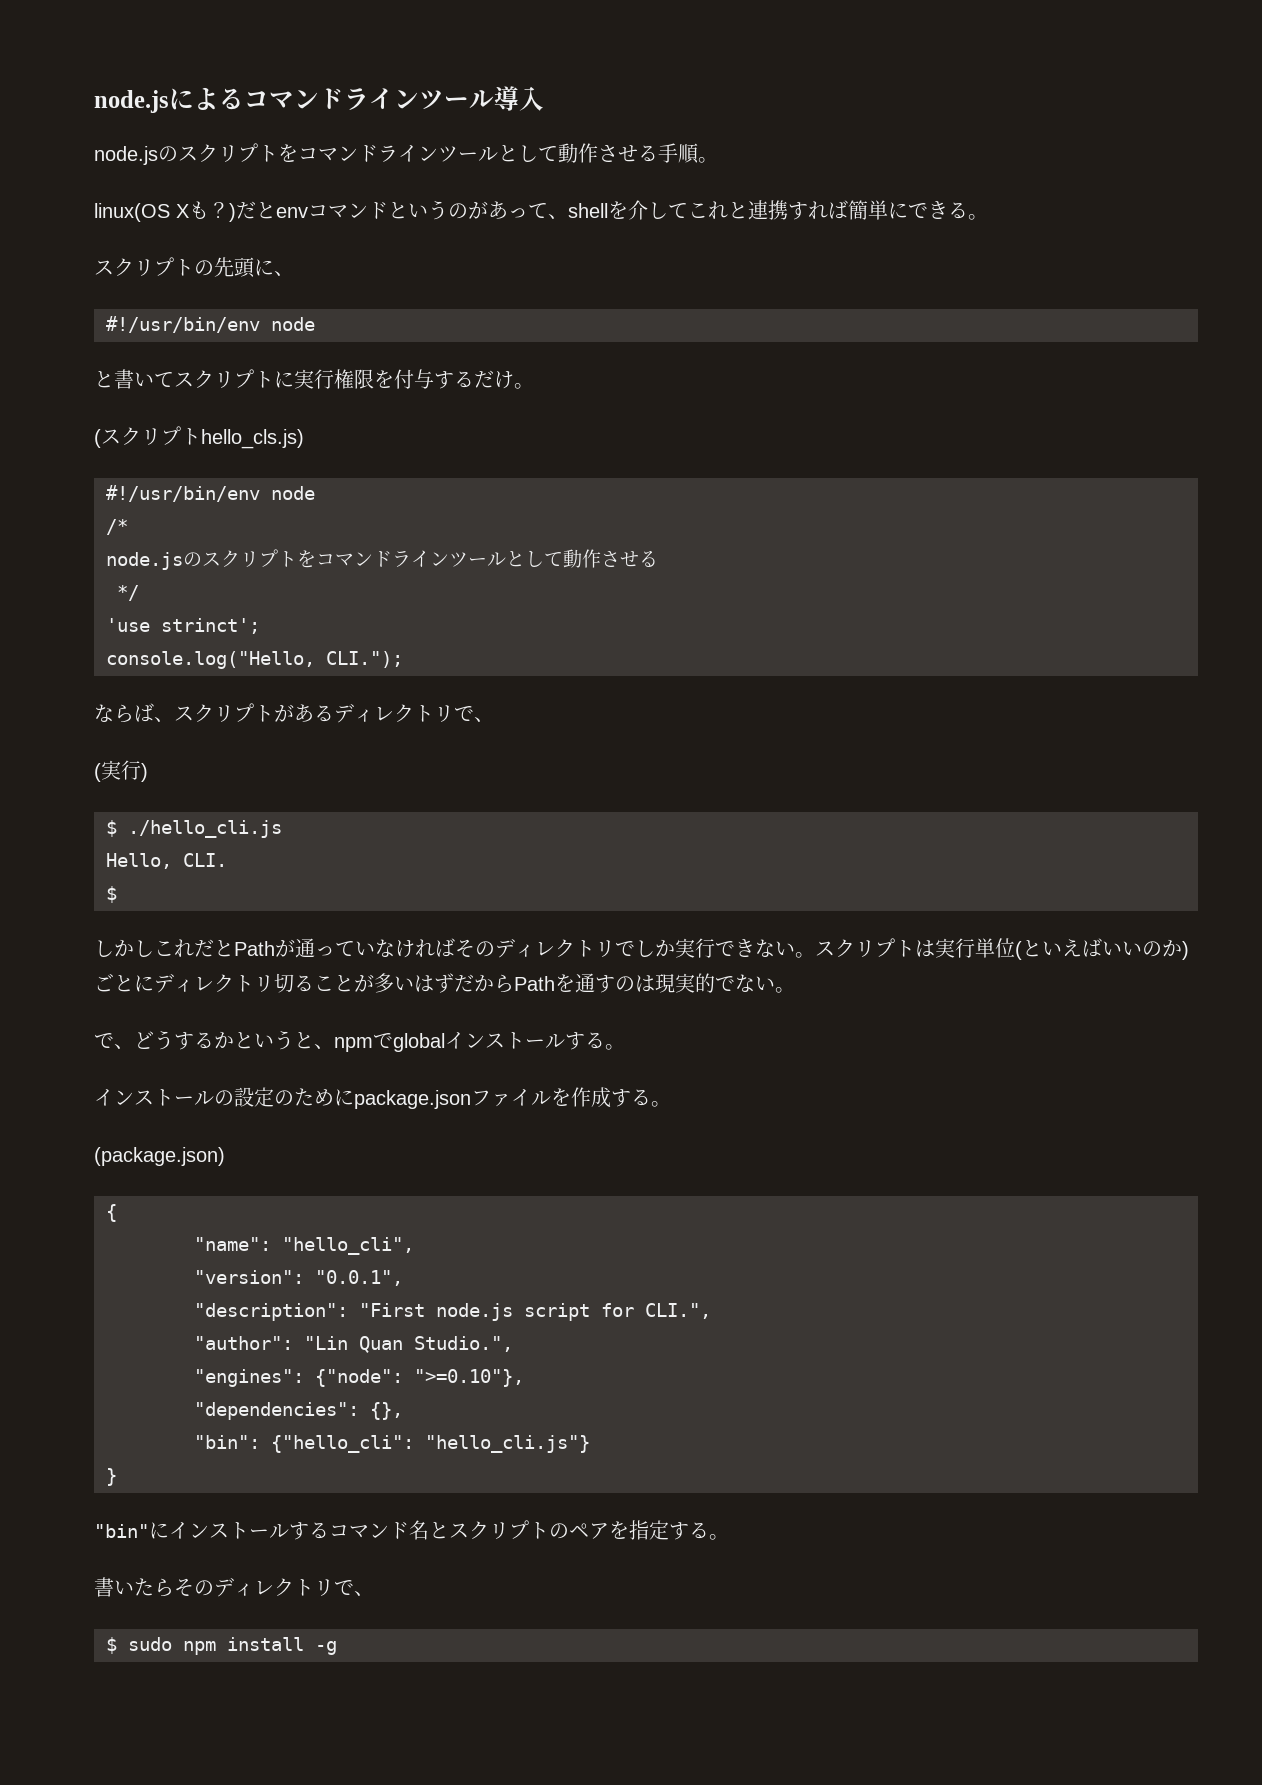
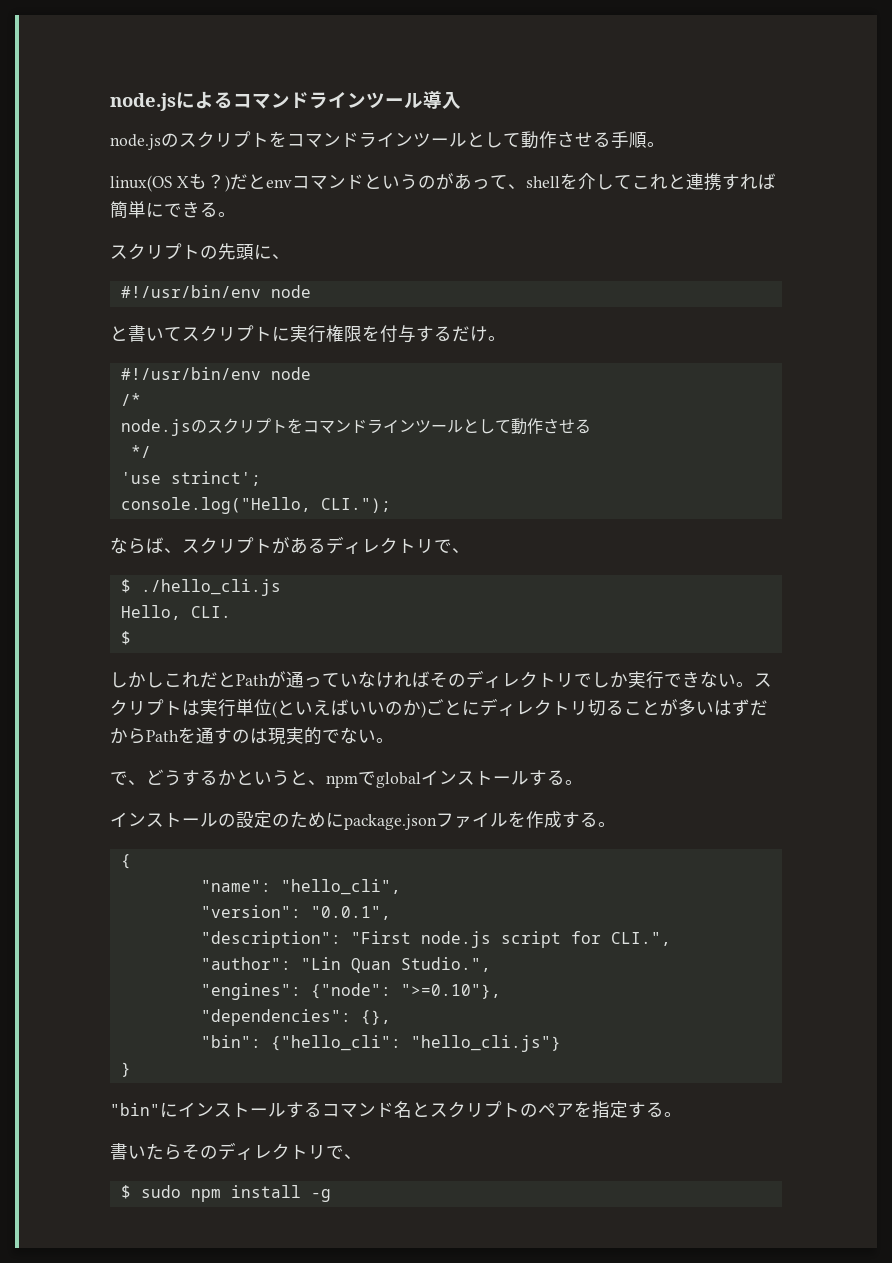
[94,426,304,449] // (スクリプトhello_cls.js) -> (506, 338) none
[94,760,148,782] // (実行) -> (470, 550) none
[94,1147,225,1166] // (package.json) -> (616, 824) none

